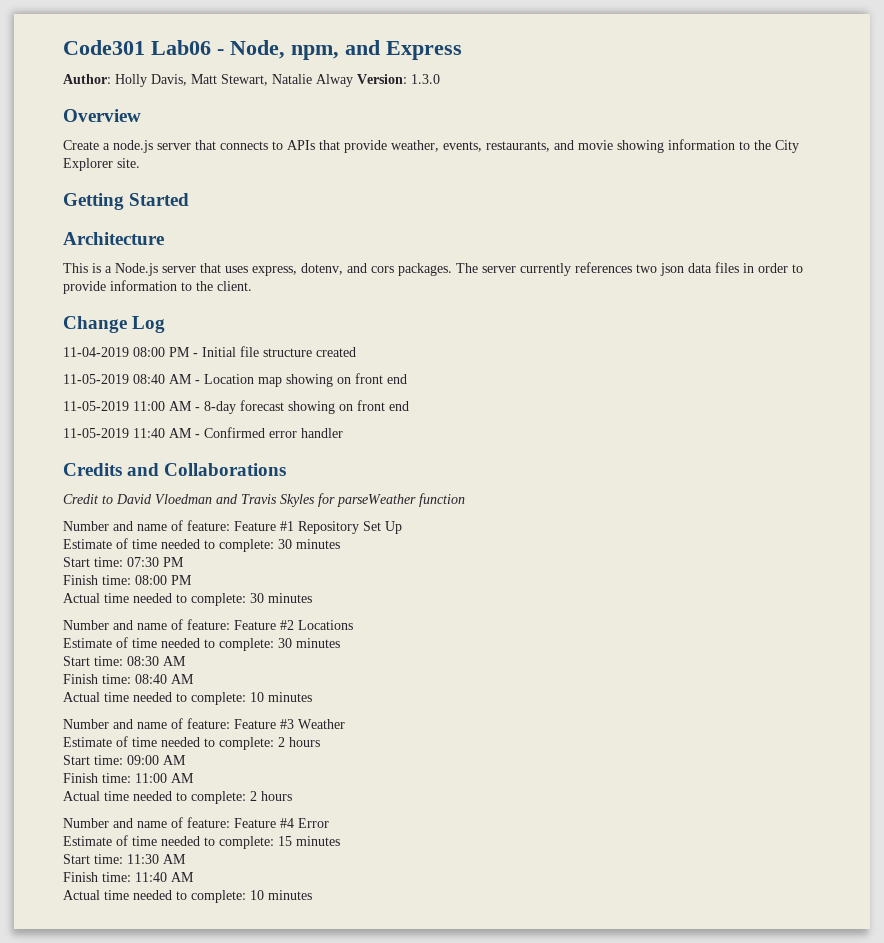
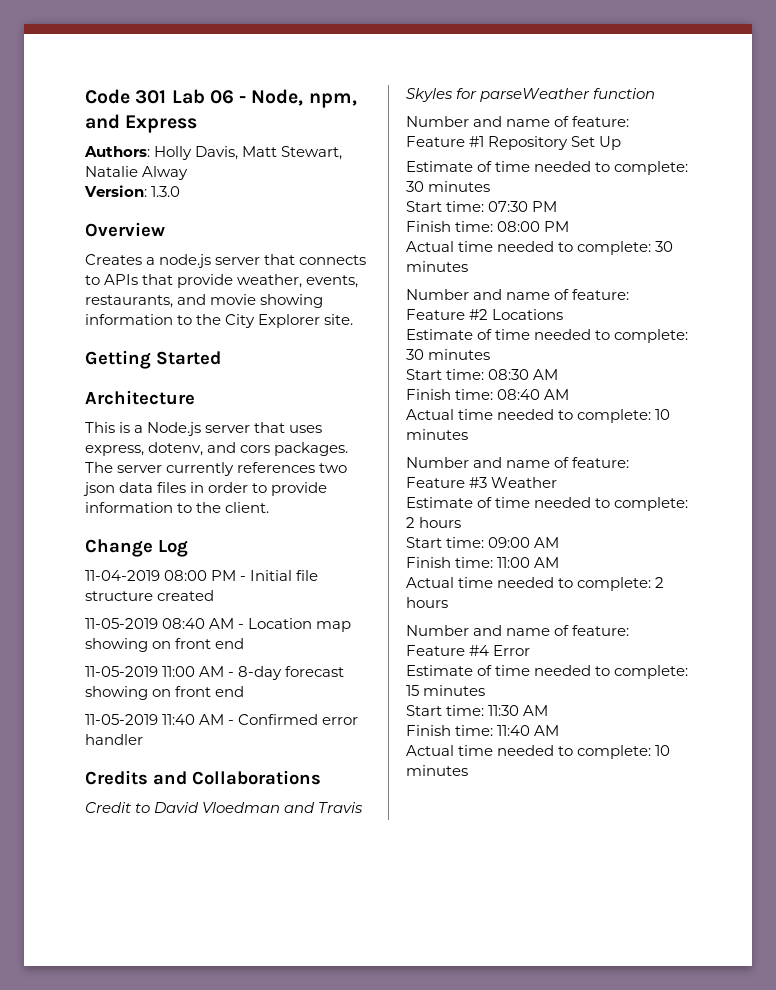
[63,40,211,55] Code301 Lab06 -> [85,89,234,104] Code 301 Lab 06
[63,74,111,84] Author: -> [84,146,150,157] Authors:
(353, 80) none -> (189, 173) //
[63,140,99,150] Create -> [85,254,142,265] Creates

